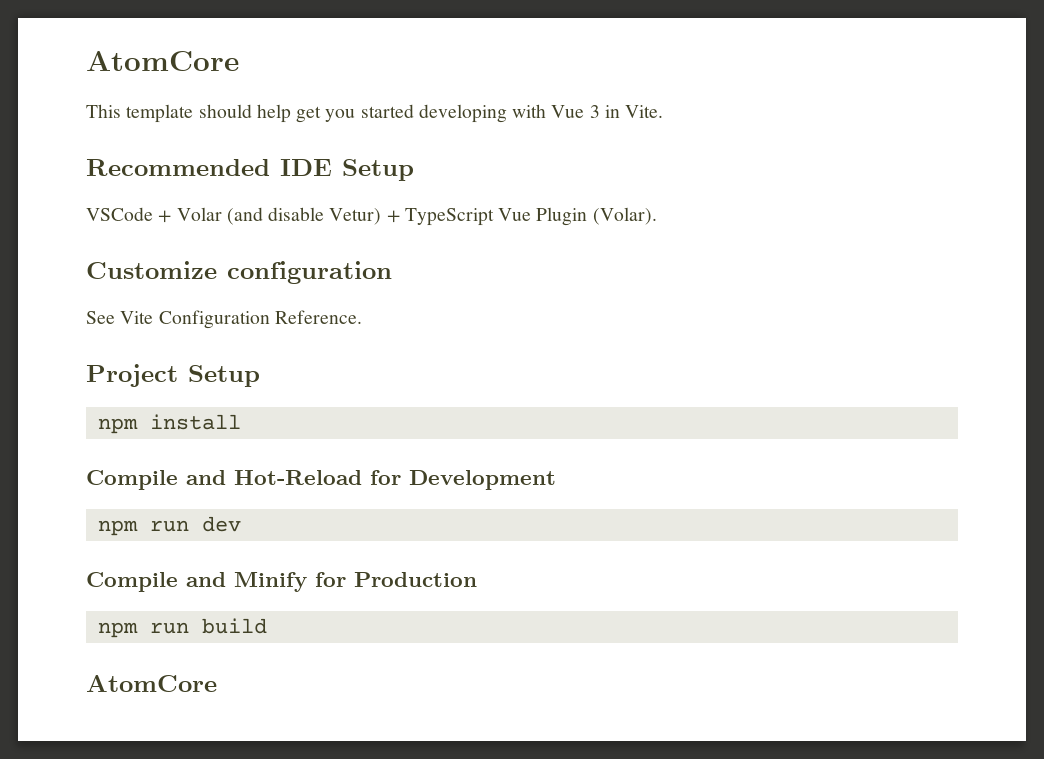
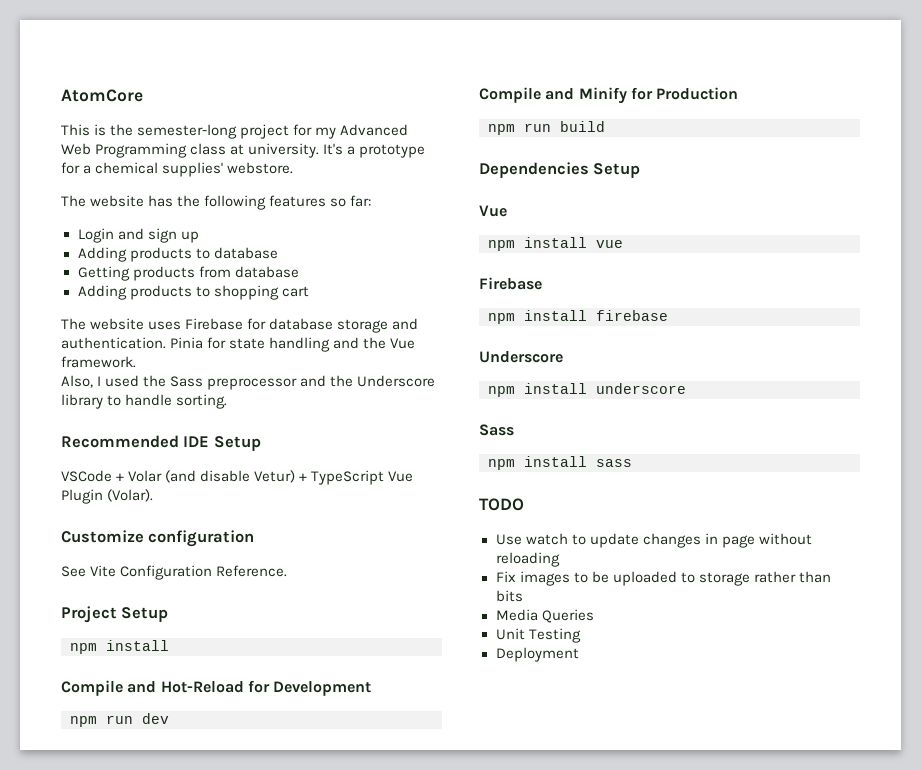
[126,104,664,123] template should help get you started developing with Vue 3 in Vite. -> [94,124,409,139] [61,143,426,158] [61,162,294,177] [61,195,372,210] [77,228,199,243] [77,247,278,262] [77,266,299,281] [77,285,309,300] [61,318,419,333] [61,337,416,352] [61,356,136,368] [61,375,436,390] [61,394,228,409] is the semester-long project for my Advanced Web Programming class at university. It's a prototype for a chemical supplies' webstore. // The website has the following features so far: // Login and sign up // Adding products to database // Getting products from database // Adding products to shopping cart // The website uses Firebase for database storage and authentication. Pinia for state handling and the Vue framework. // Also, I used the Sass preprocessor and the Underscore library to handle sorting.
[86,675,217,692] AtomCore -> [479,162,641,178] [479,205,507,217] [488,237,623,251] [479,277,542,290] [488,310,668,324] [479,351,563,363] [488,383,686,397] [479,424,514,436] [488,456,632,470] [479,498,524,511] [495,533,812,548] [495,552,560,567] [495,571,831,586] [495,590,523,602] [495,609,594,623] [495,628,581,643] [495,647,579,662] Dependencies Setup // Vue // npm install vue // Firebase // npm install firebase // Underscore // npm install underscore // Sass // npm install sass // TODO // Use watch to update changes in page without reloading // Fix images to be uploaded to storage rather than bits // Media Queries // Unit Testing // Deployment

